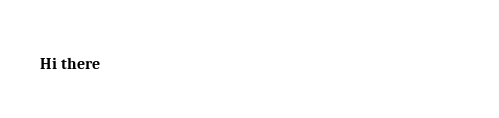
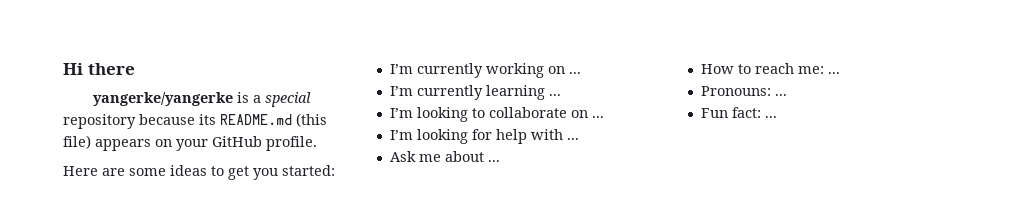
(101, 63) none -> [92,92,311,107] [63,113,327,129] [63,135,317,151] [63,165,335,180] [389,63,581,78] [389,85,561,100] [389,107,604,122] [389,129,579,144] [389,151,500,162] [700,63,840,74] [700,86,787,96] [700,107,777,118] // yangerke/yangerke is a special repository because its README.md (this file) appears on your GitHub profile. // Here are some ideas to get you started: // I’m currently working on ... // I’m currently learning ... // I’m looking to collaborate on ... // I’m looking for help with ... // Ask me about ... // How to reach me: ... // Pronouns: ... // Fun fact: ...

